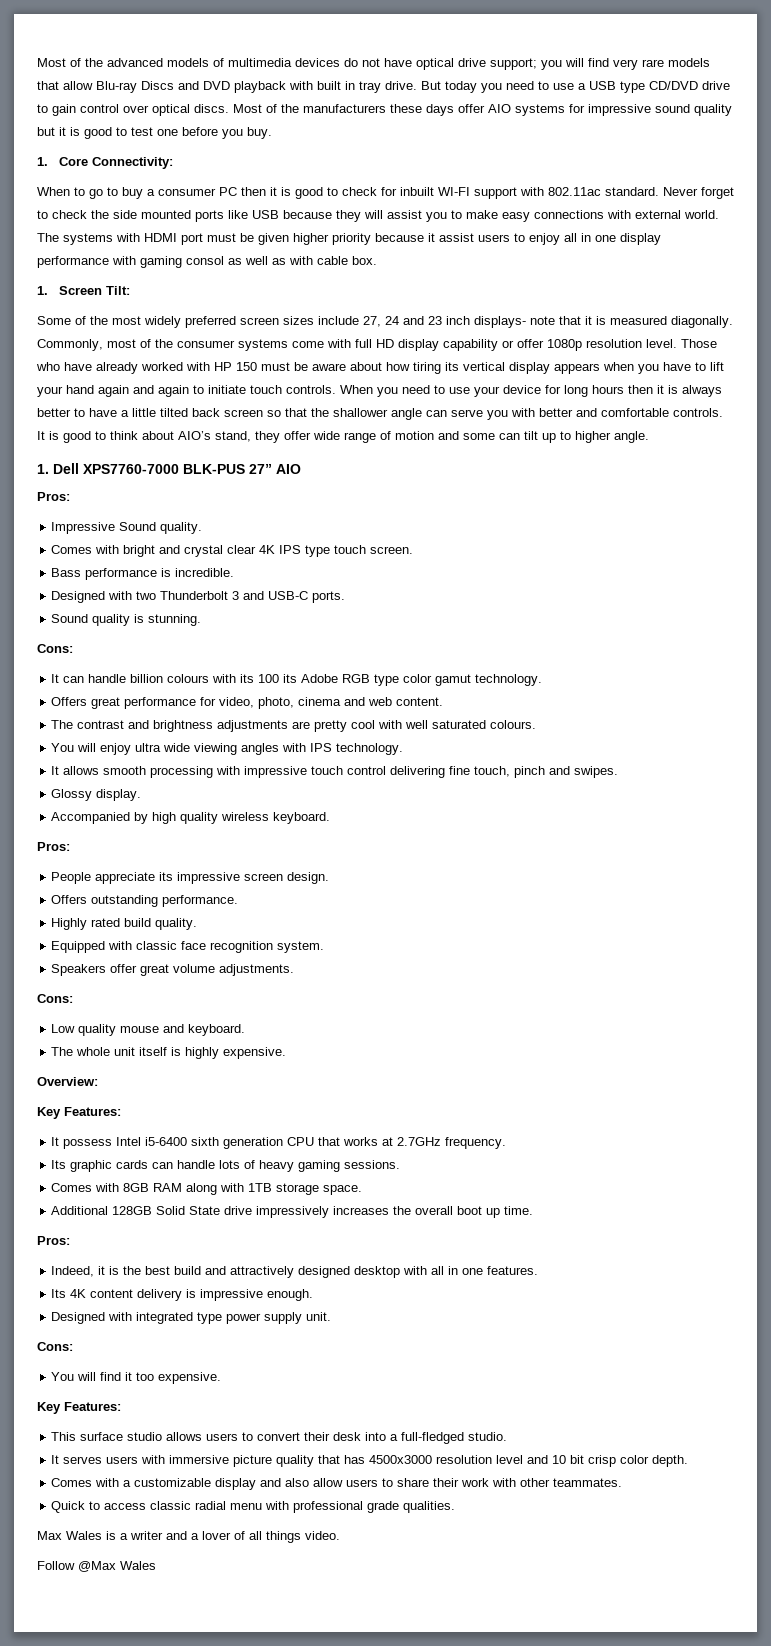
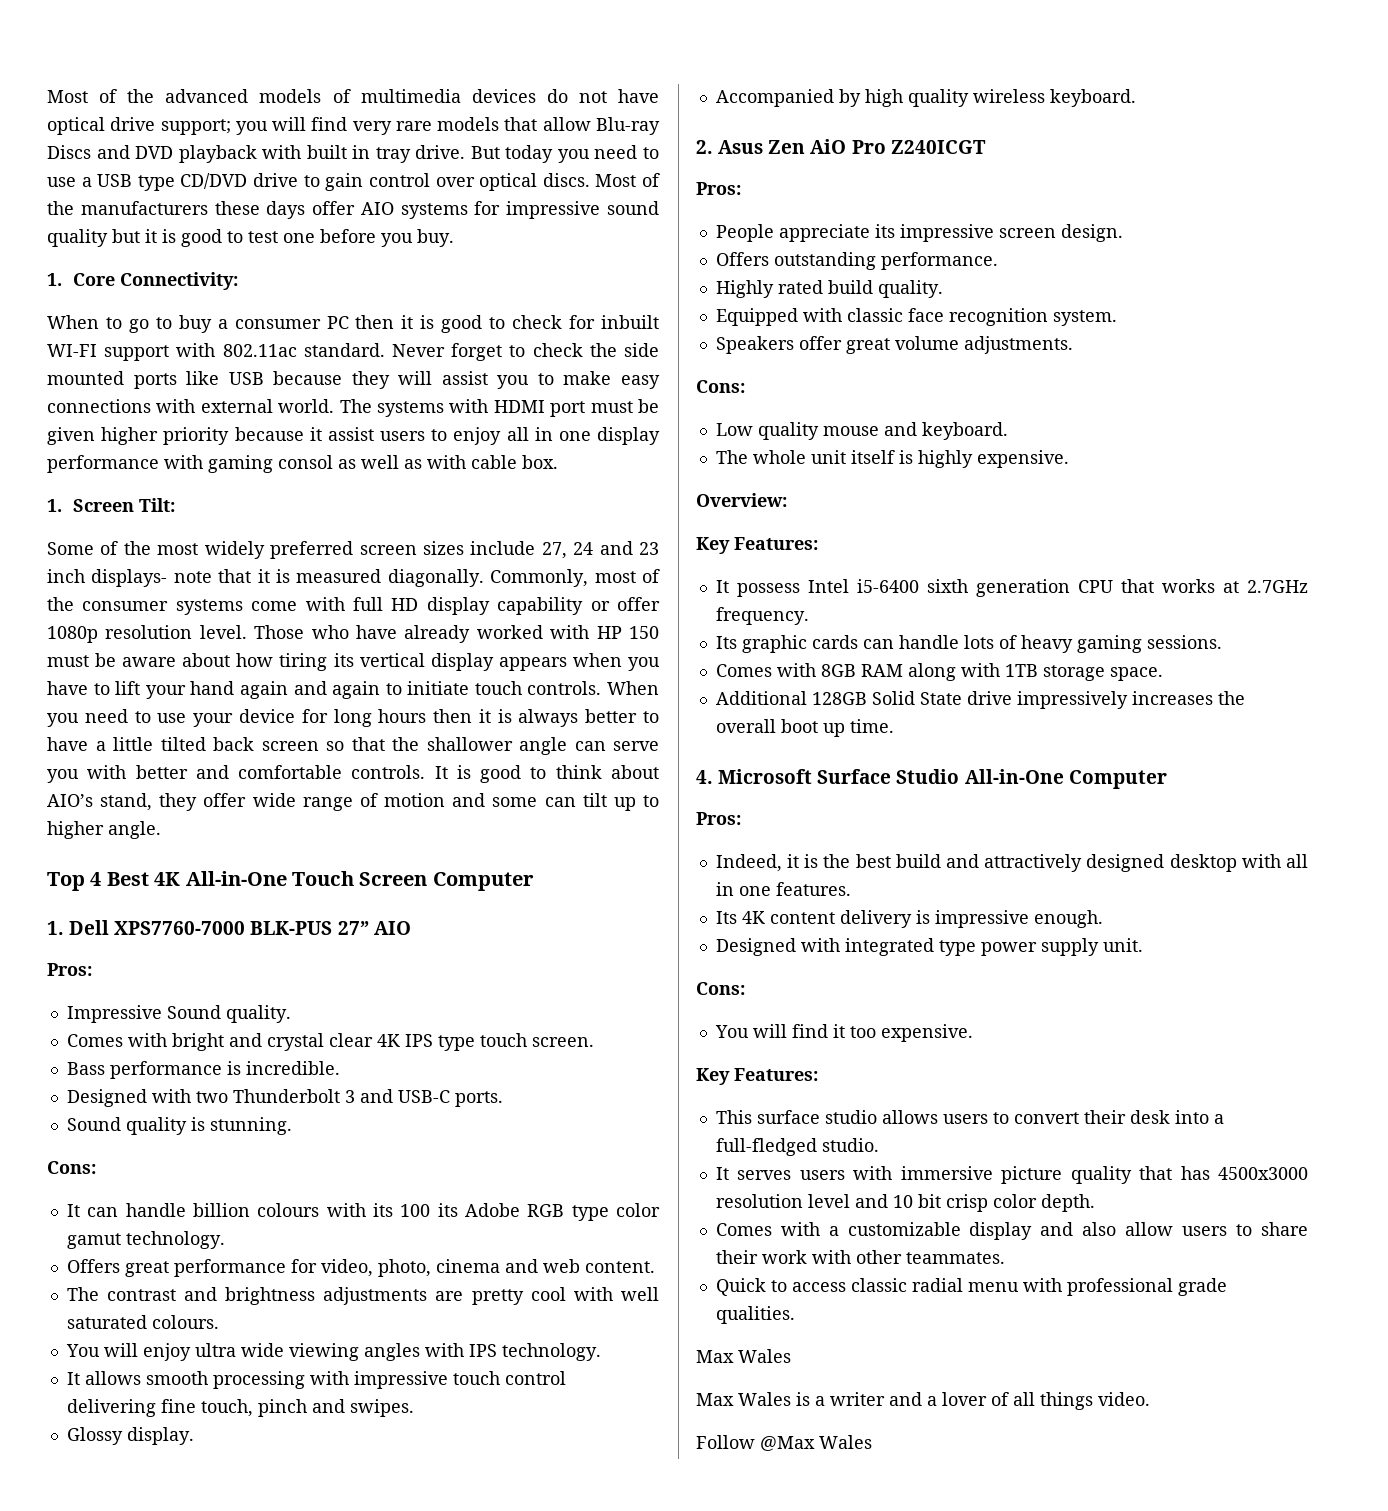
(649, 437) none -> [47,871,534,891] // Top 4 Best 4K All-in-One Touch Screen Computer
(331, 818) none -> [696,139,986,154] // 2. Asus Zen AiO Pro Z240ICGT
(534, 1210) none -> [696,769,1167,789] // 4. Microsoft Surface Studio All-in-One Computer
(102, 1535) none -> [696,1392,791,1406] // Max Wales

